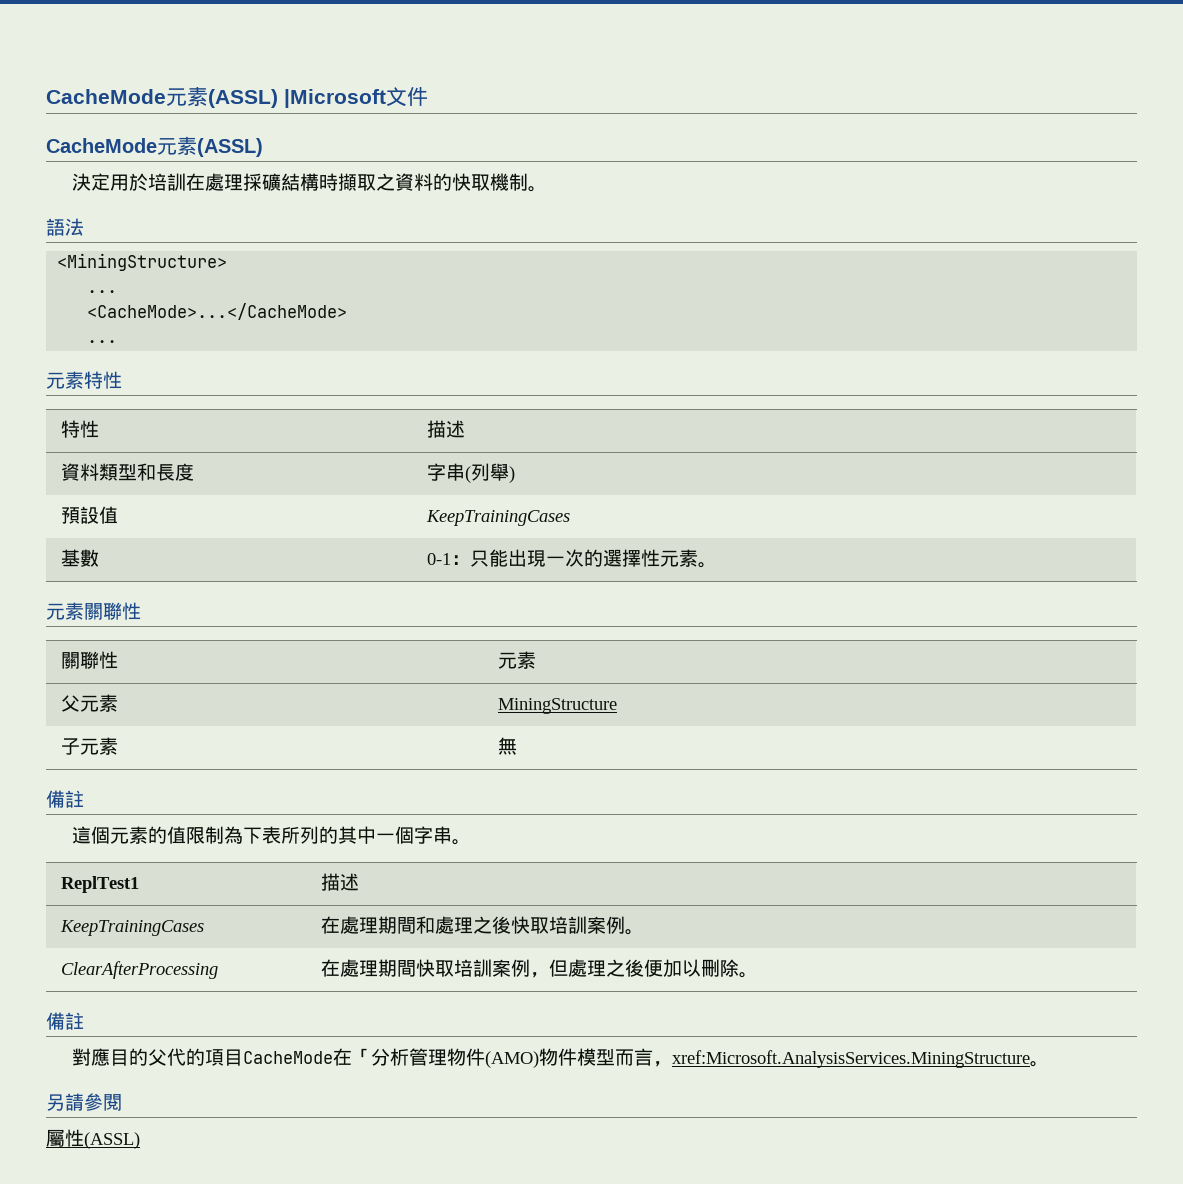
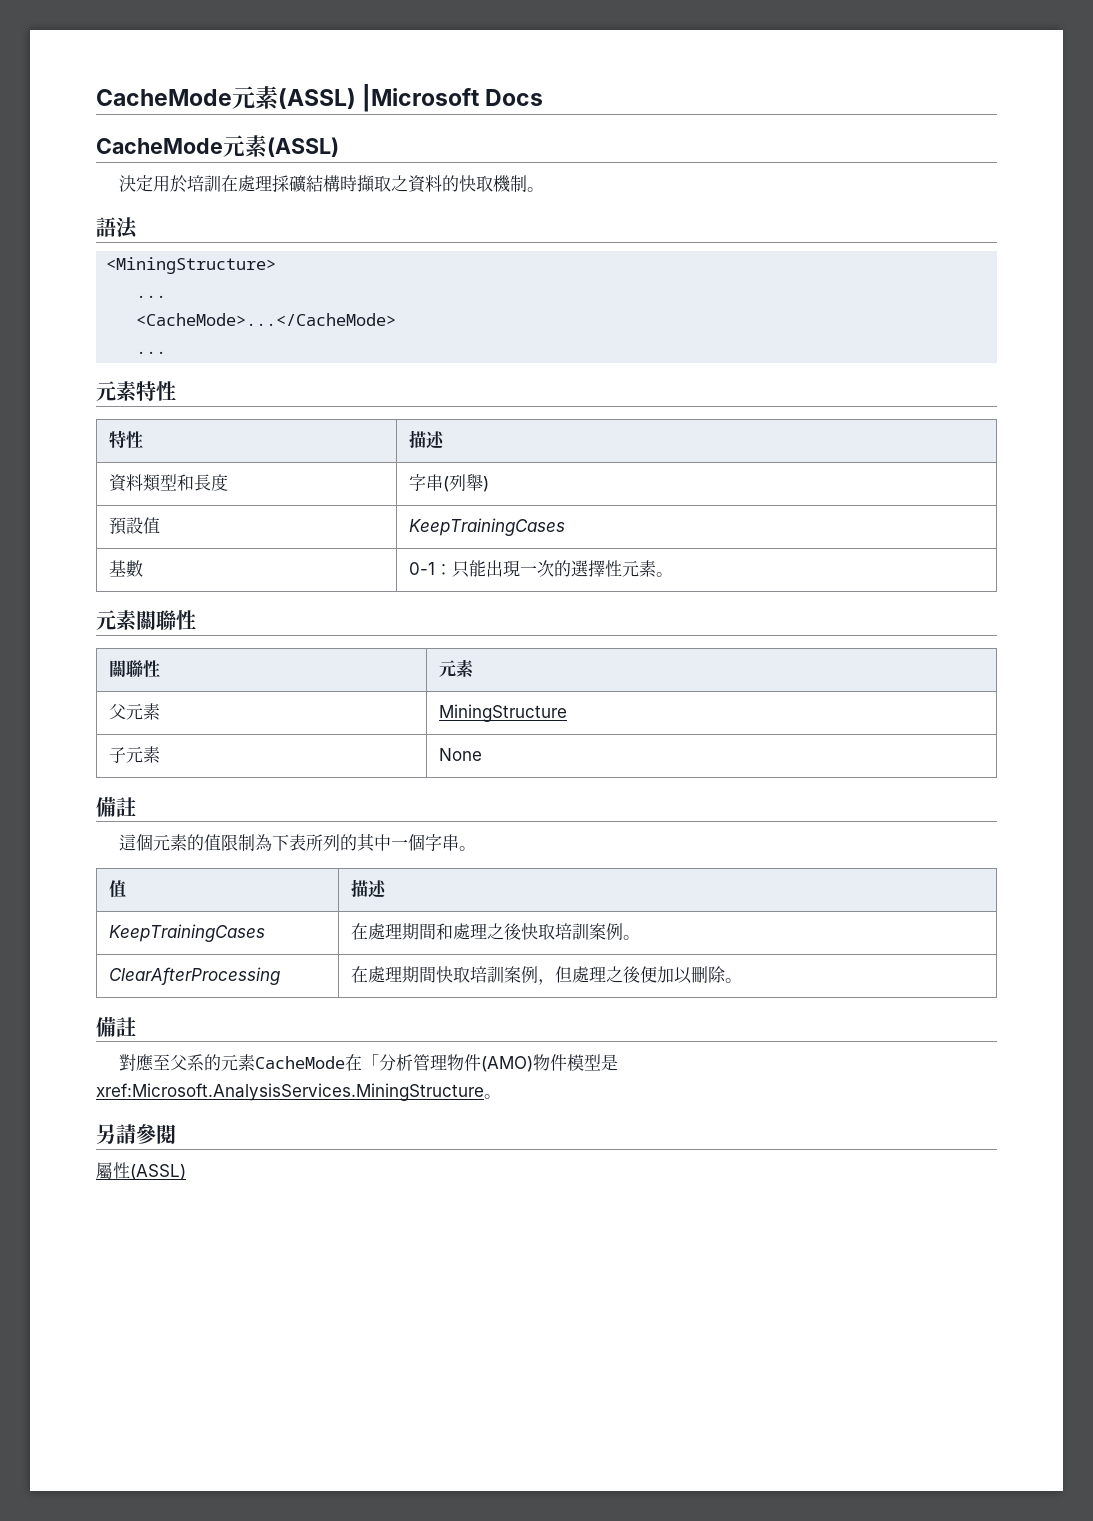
[386,87,428,107] 文件 -> [485,89,544,106] Docs
[497,737,517,755] | 無 -> [439,748,483,761] | None
[60,876,139,893] ReplTest1 -> [109,880,127,898] 值
[110,1048,244,1066] 目的父代的項目 -> [153,1054,256,1071] 至父系的元素
[615,1048,673,1067] 而言， -> [601,1054,619,1071] 是

